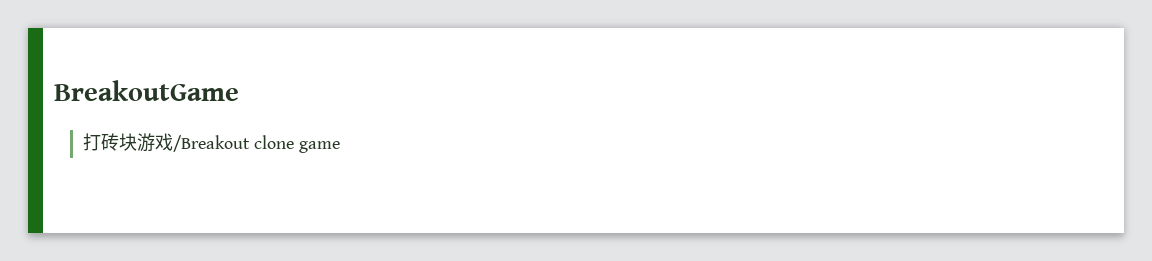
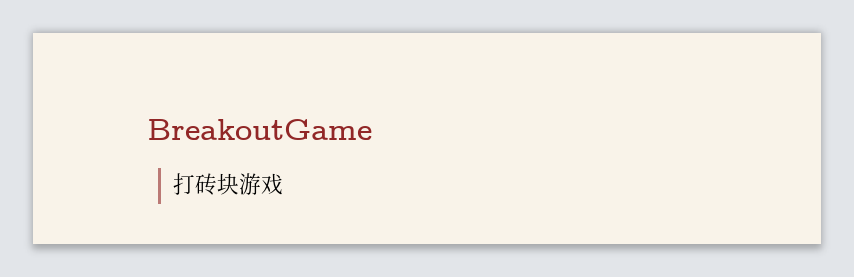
[172,135,340,153] /Breakout clone game -> (283, 184) none

